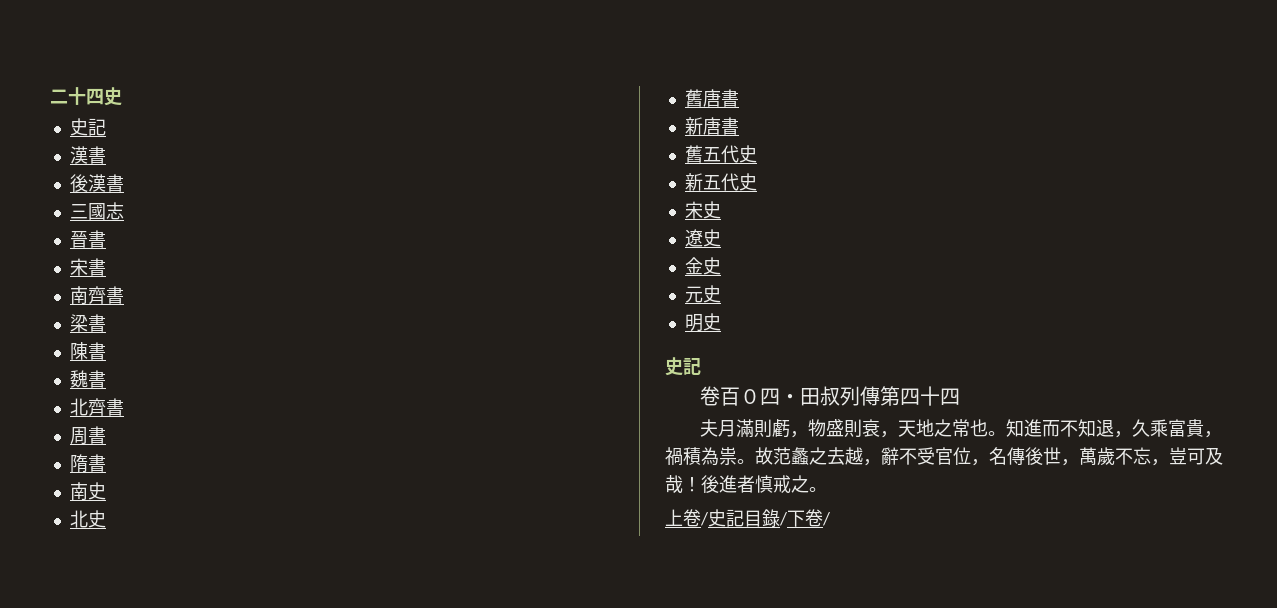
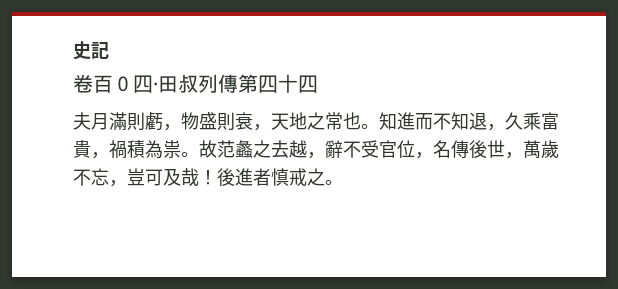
[50,87,122,106] [69,118,106,136] [69,146,106,164] [69,174,124,192] [69,202,124,220] [69,230,106,248] [69,258,106,276] [69,286,124,304] [69,314,106,332] [69,342,106,360] [69,370,106,388] [69,398,124,416] [69,426,106,445] [69,454,106,472] [69,482,106,500] [69,510,106,528] [684,89,739,107] [684,117,739,135] [684,145,757,163] [684,173,757,191] [684,201,721,219] [684,229,721,247] [684,257,721,275] [684,285,721,303] [684,313,721,332] 二十四史 // 史記 // 漢書 // 後漢書 // 三國志 // 晉書 // 宋書 // 南齊書 // 梁書 // 陳書 // 魏書 // 北齊書 // 周書 // 隋書 // 南史 // 北史 // 舊唐書 // 新唐書 // 舊五代史 // 新五代史 // 宋史 // 遼史 // 金史 // 元史 // 明史 // -> (73, 50) none
[665,509,831,527] // 上卷/史記目錄/下卷/ -> (343, 182) none

